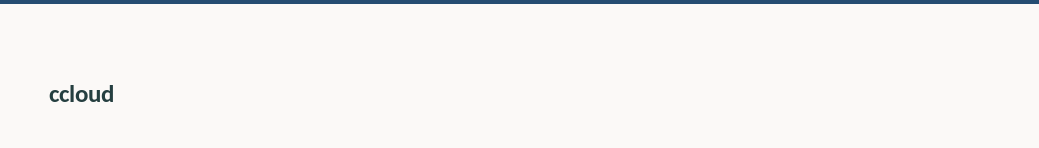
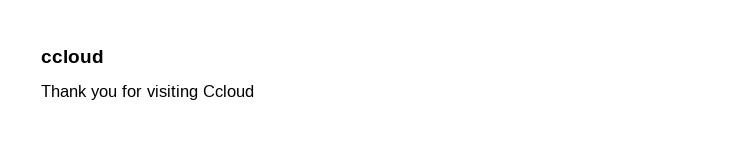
(114, 93) none -> [41,85,254,100] // Thank you for visiting Ccloud

